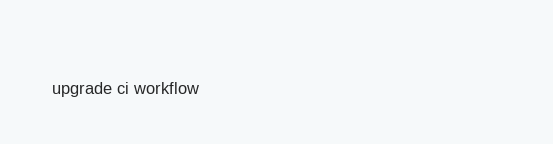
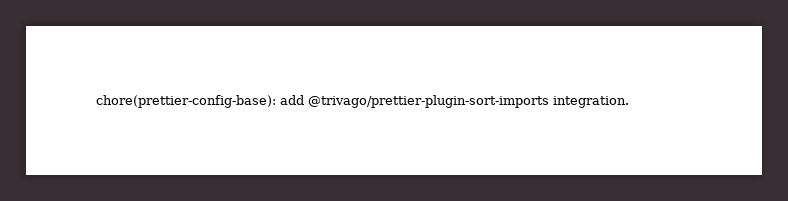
[52,82,199,97] upgrade ci workflow -> [96,95,629,108] chore(prettier-config-base): add @trivago/prettier-plugin-sort-imports integration.

